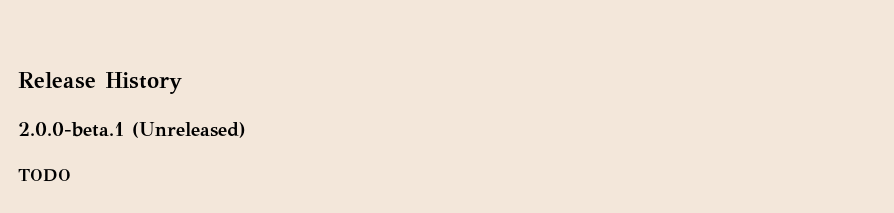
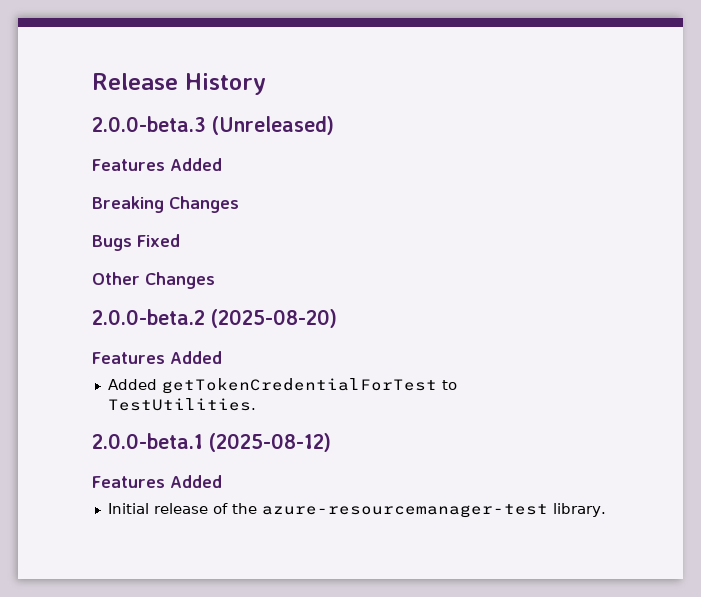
[18,122,124,137] 2.0.0-beta.1 -> [92,116,206,132] 2.0.0-beta.3
[18,169,71,182] TODO -> [92,158,222,171] [92,196,239,213] [92,234,180,251] [92,272,215,289] [92,309,337,328] [92,351,222,364] [107,378,457,394] [107,398,256,411] [92,433,331,452] [92,475,222,488] [107,503,606,518] Features Added // Breaking Changes // Bugs Fixed // Other Changes // 2.0.0-beta.2 (2025-08-20) // Features Added // Added getTokenCredentialForTest to TestUtilities. // 2.0.0-beta.1 (2025-08-12) // Features Added // Initial release of the azure-resourcemanager-test library.

